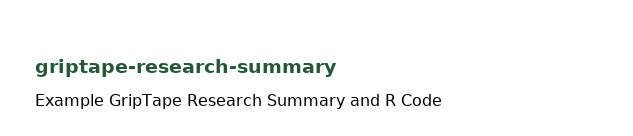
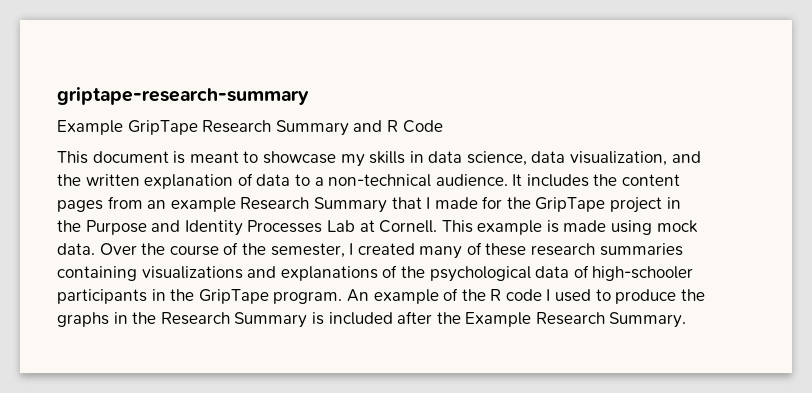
(442, 100) none -> [57,151,701,167] [57,173,681,189] [57,196,681,213] [57,220,698,236] [57,242,683,259] [57,265,694,282] [57,288,705,304] [57,311,687,328] // This document is meant to showcase my skills in data science, data visualization, and the written explanation of data to a non-technical audience. It includes the content pages from an example Research Summary that I made for the GripTape project in the Purpose and Identity Processes Lab at Cornell. This example is made using mock data. Over the course of the semester, I created many of these research summaries containing visualizations and explanations of the psychological data of high-schooler participants in the GripTape program. An example of the R code I used to produce the graphs in the Research Summary is included after the Example Research Summary.

